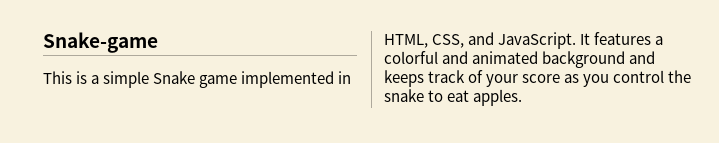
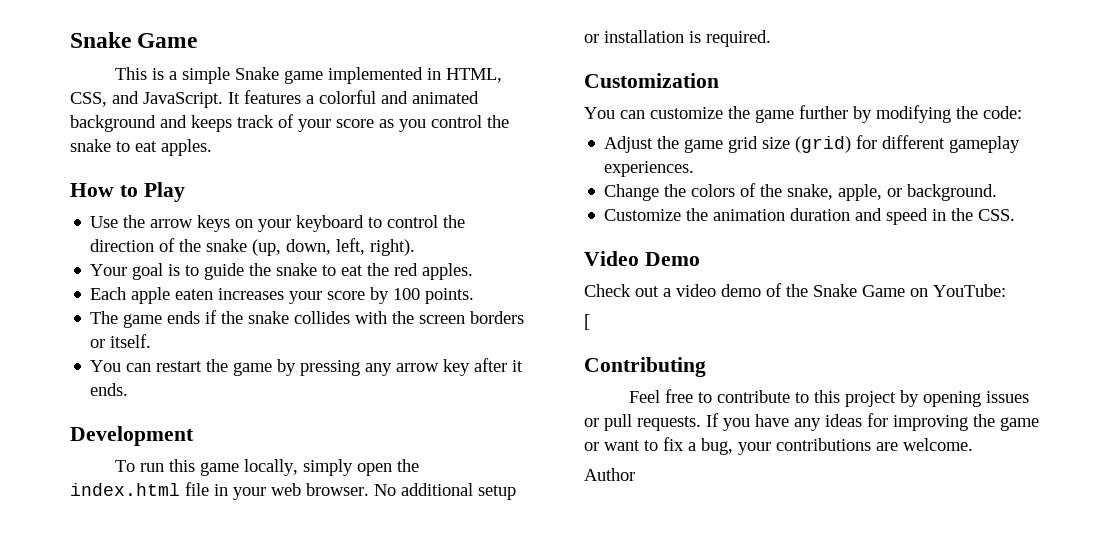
[43,32,158,53] Snake-game -> [70,32,198,48] Snake Game
(523, 97) none -> [70,182,185,202] [90,215,466,232] [90,238,416,256] [90,263,474,280] [90,287,475,304] [90,310,525,328] [90,334,152,348] [90,358,524,376] [90,383,129,396] [70,426,194,446] [115,459,420,476] [70,482,516,500] [584,30,771,47] [584,73,719,88] [584,105,1022,123] [604,135,1021,153] [604,161,695,177] [604,183,998,201] [604,208,1016,225] [584,251,700,266] [584,283,1006,297] [584,314,590,330] [584,357,706,377] [629,389,1030,407] [584,413,1039,431] [584,437,973,455] [584,468,635,481] // How to Play // Use the arrow keys on your keyboard to control the direction of the snake (up, down, left, right). // Your goal is to guide the snake to eat the red apples. // Each apple eaten increases your score by 100 points. // The game ends if the snake collides with the screen borders or itself. // You can restart the game by pressing any arrow key after it ends. // Development // To run this game locally, simply open the index.html file in your web browser. No additional setup or installation is required. // Customization // You can customize the game further by modifying the code: // Adjust the game grid size (grid) for different gameplay experiences. // Change the colors of the snake, apple, or background. // Customize the animation duration and speed in the CSS. // Video Demo // Check out a video demo of the Snake Game on YouTube: // [ // Contributing // Feel free to contribute to this project by opening issues or pull requests. If you have any ideas for improving the game or want to fix a bug, your contributions are welcome. // Author

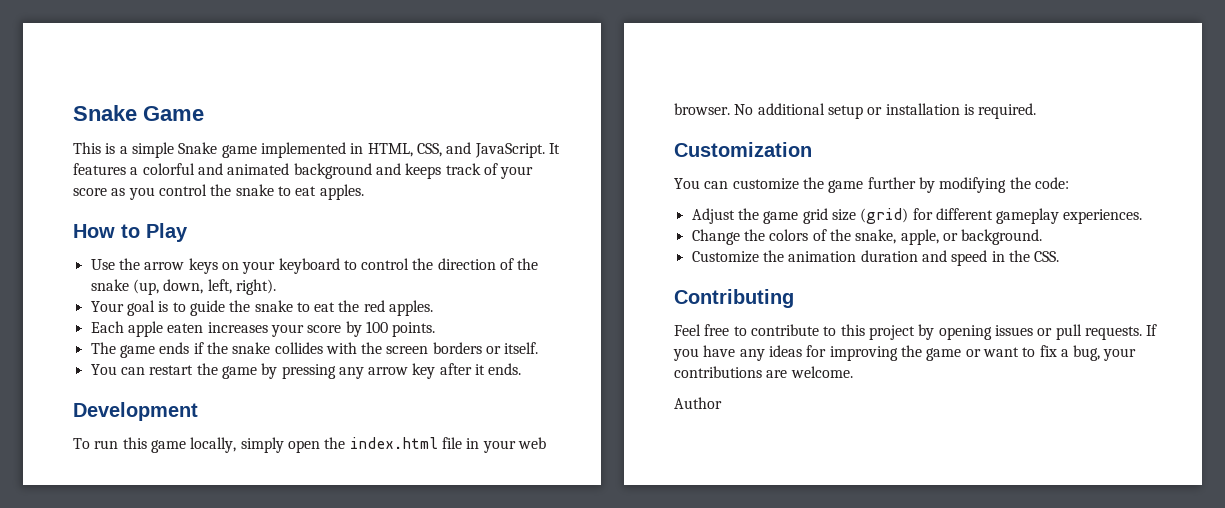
[584,251,700,266] [584,283,1006,297] [584,314,590,330] // Video Demo // Check out a video demo of the Snake Game on YouTube: // [ -> (1060, 256) none

